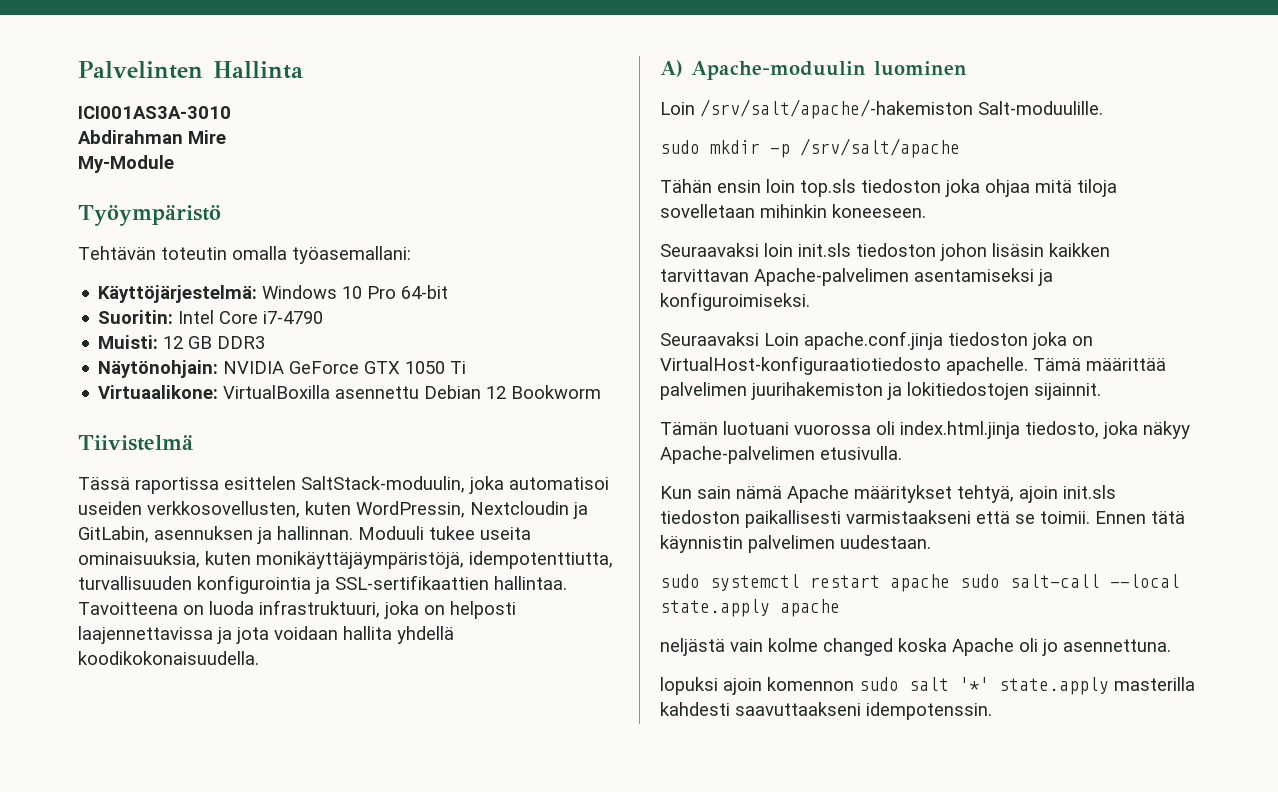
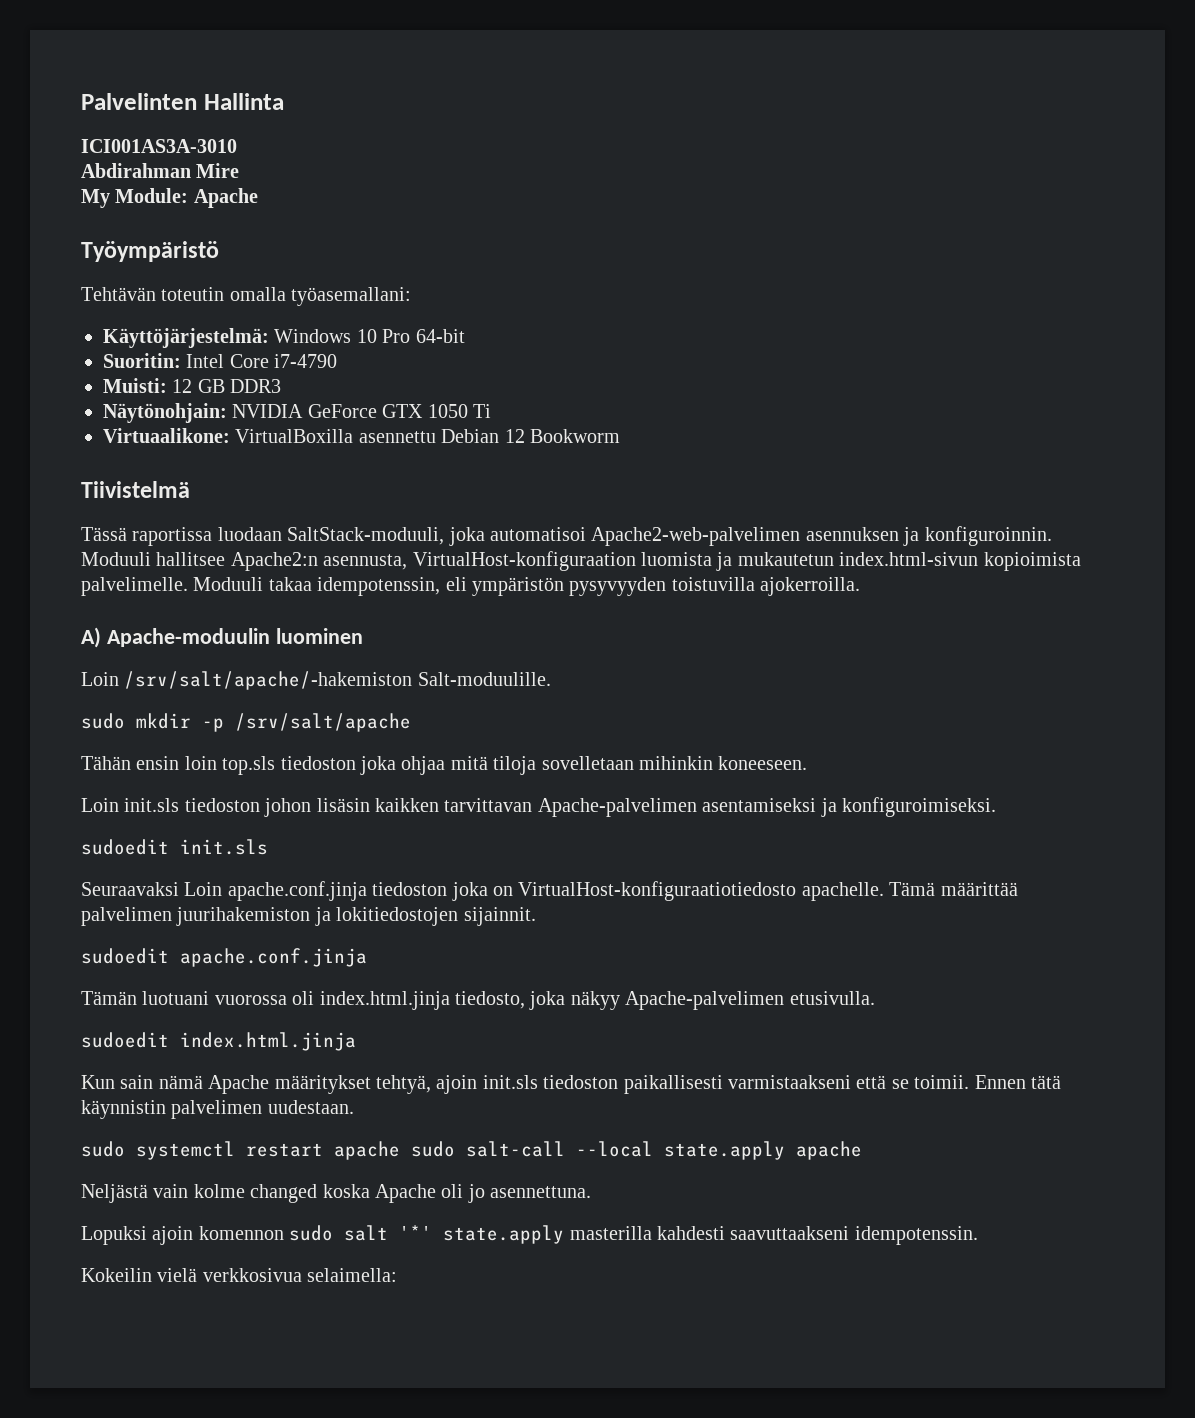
[78,155,174,173] My-Module -> [81,188,258,208] My Module: Apache
[224,476,609,494] [78,501,588,519] [78,526,531,544] [78,551,613,569] [78,575,567,594] [78,600,516,619] [78,626,454,644] [78,651,259,665] esittelen SaltStack-moduulin, joka automatisoi useiden verkkosovellusten, kuten WordPressin, Nextcloudin ja GitLabin, asennuksen ja hallinnan. Moduuli tukee useita ominaisuuksia, kuten monikäyttäjäympäristöjä, idempotenttiutta, turvallisuuden konfigurointia ja SSL-sertifikaattien hallintaa. Tavoitteena on luoda infrastruktuuri, joka on helposti laajennettavissa ja jota voidaan hallita yhdellä koodikokonaisuudella. -> [217,526,1052,546] [81,551,1081,571] [81,577,861,596] luodaan SaltStack-moduuli, joka automatisoi Apache2-web-palvelimen asennuksen ja konfiguroinnin. Moduuli hallitsee Apache2:n asennusta, VirtualHost-konfiguraation luomista ja mukautetun index.html-sivun kopioimista palvelimelle. Moduuli takaa idempotenssin, eli ympäristön pysyvyyden toistuvilla ajokerroilla.
[660,243,793,257] Seuraavaksi loin -> [81,798,119,812] Loin
(810, 301) none -> [81,839,268,855] // sudoedit init.sls
(1101, 391) none -> [81,948,367,967] // sudoedit apache.conf.jinja
(902, 453) none -> [81,1032,356,1051] // sudoedit index.html.jinja
[660,638,725,656] neljästä -> [81,1184,148,1203] Neljästä
[660,677,718,695] lopuksi -> [81,1226,147,1245] Lopuksi
(992, 711) none -> [81,1268,398,1282] // Kokeilin vielä verkkosivua selaimella:

